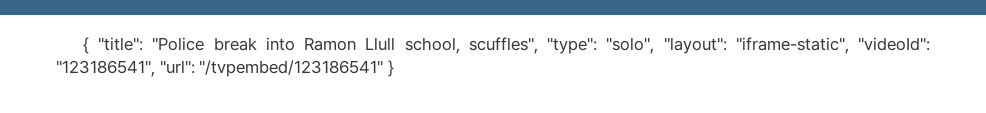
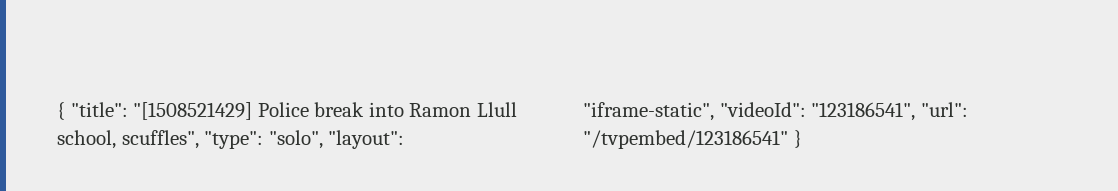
[152,37,205,51] "Police -> [133,102,309,120] "[1508521429] Police

